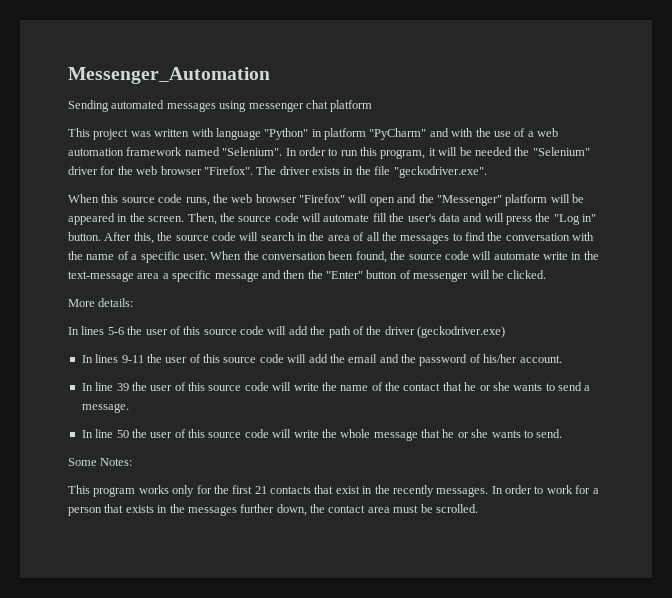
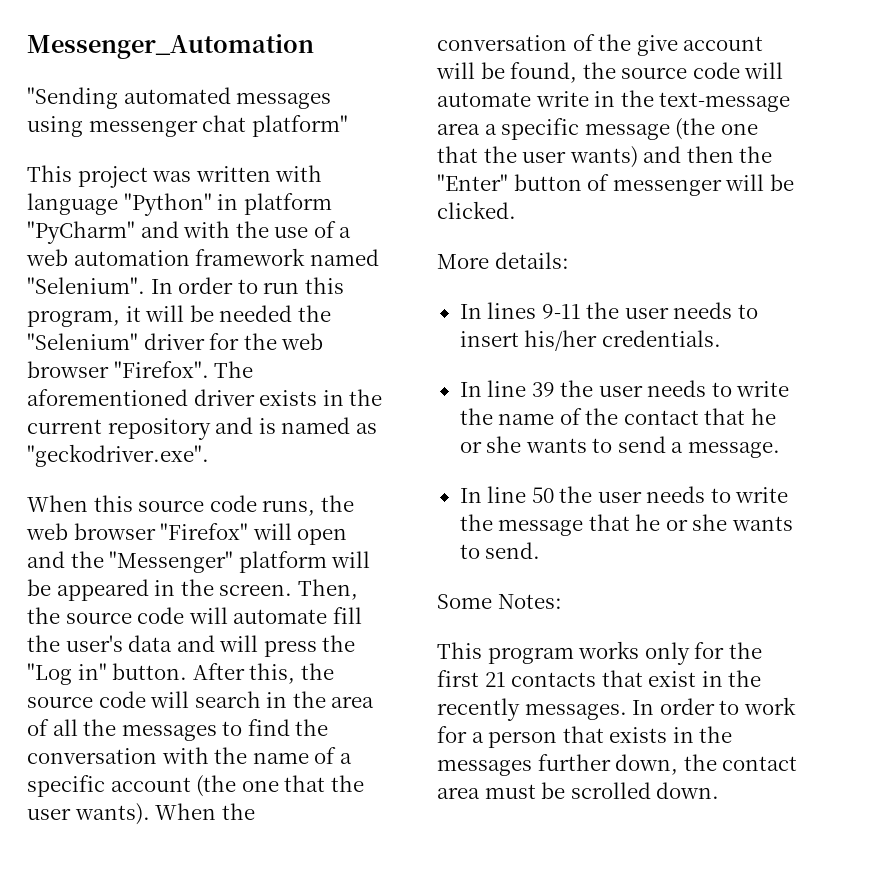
[68,100,109,112] Sending -> [27,87,118,109] "Sending
[330,100,373,112] platform -> [251,115,348,137] platform"
(277, 170) none -> [27,389,188,406] aforementioned
[374,166,391,175] file -> [27,417,377,440] current repository and is named as
[182,251,354,260] user. When the conversation been -> [110,775,364,797] [27,803,255,825] [437,34,764,56] [436,62,505,79] account (the one that the user wants). When the conversation of the give account will be
(259, 277) none -> [675,118,758,140] [437,146,638,168] (the one that the user wants)
[68,326,505,338] // In lines 5-6 the user of this source code will add the path of the driver (geckodriver.exe) -> (569, 260) none
[189,354,562,366] of this source code will add the email and the password of his/her account. -> [673,302,758,319] [459,330,721,351] needs to insert his/her credentials.
[174,382,292,391] of this source code will -> [647,380,732,397] needs to
[174,429,371,438] of this source code will write the whole -> [646,486,789,503] [459,514,493,531] needs to write the
[435,504,478,513] scrolled. -> [570,782,720,799] scrolled down.

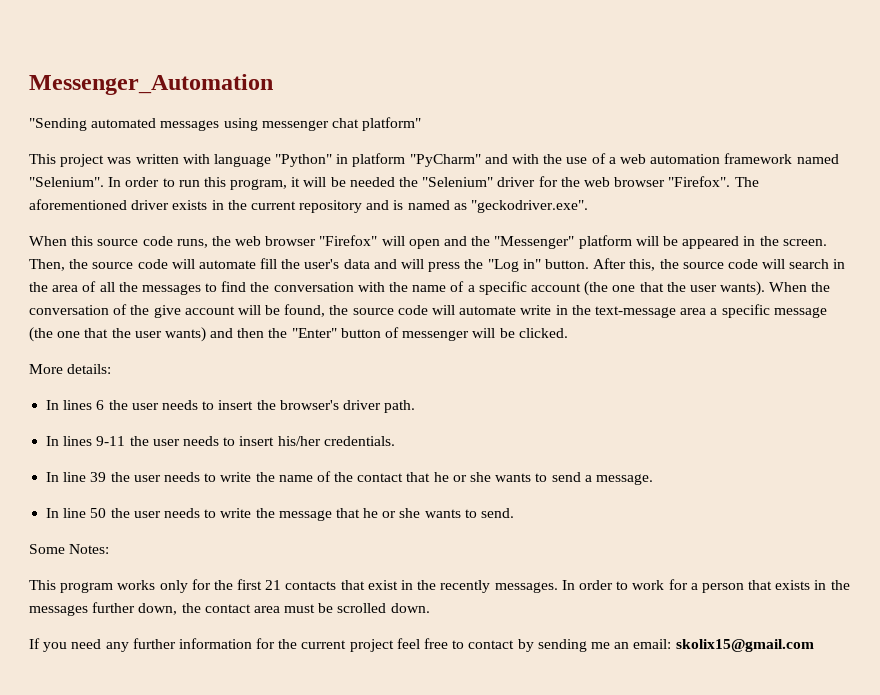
(569, 260) none -> [46,400,416,413] // In lines 6 the user needs to insert the browser's driver path.
(720, 790) none -> [29,638,814,652] // If you need any further information for the current project feel free to contact by sending me an email: skolix15@gmail.com

